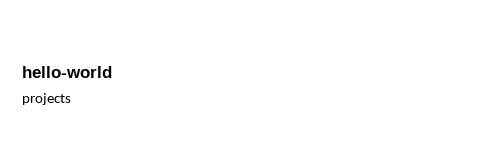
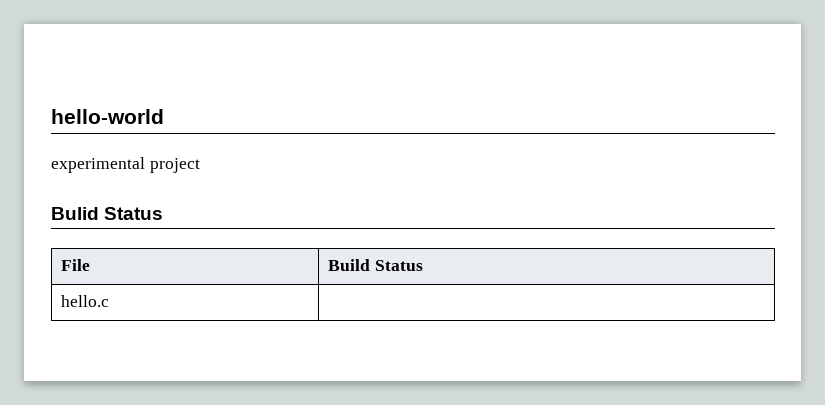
[22,93,71,105] projects -> [51,157,200,173] [51,207,164,220] [60,259,90,271] [327,259,423,271] [60,295,109,307] experimental project // Bulid Status // File | Build Status // hello.c |

